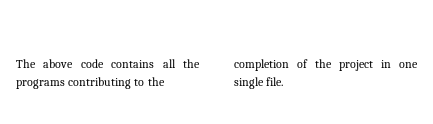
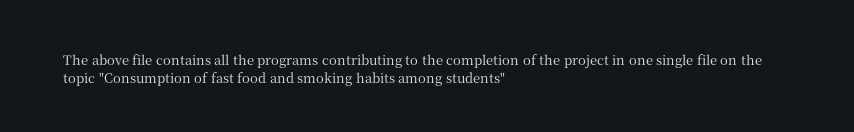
[80,59,104,68] code -> [132,54,153,65] file
[266,77,284,86] file. -> [696,54,762,65] [63,72,505,86] file on the topic "Consumption of fast food and smoking habits among students"

